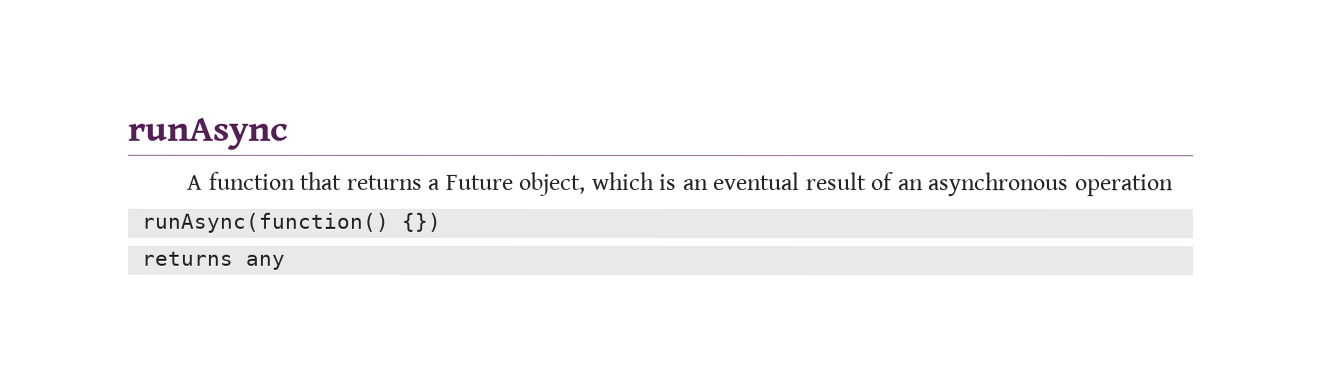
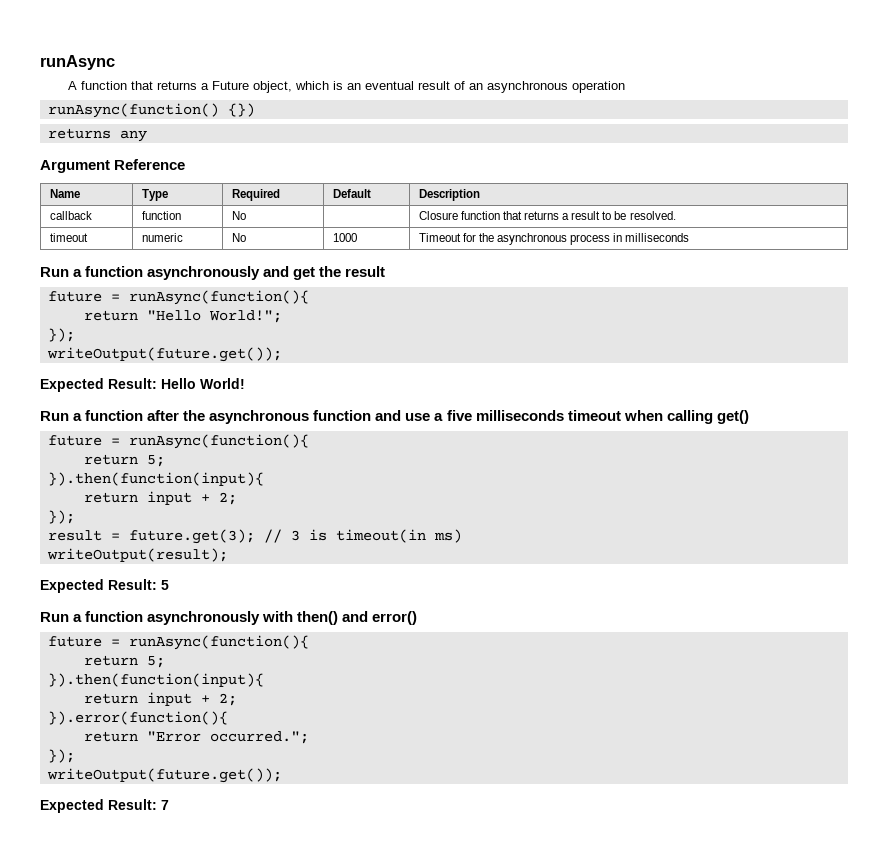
(286, 262) none -> [40,159,186,173] [49,189,80,198] [141,189,168,201] [231,189,280,201] [332,189,371,198] [418,189,480,201] [49,211,92,220] [141,211,181,220] [231,211,246,220] [418,211,676,220] [49,233,88,242] [141,233,183,242] [231,233,246,242] [332,233,357,242] [418,233,690,245] [40,266,386,280] [47,290,309,305] [83,310,282,323] [47,328,75,342] [46,347,282,362] [40,378,245,392] [40,410,749,424] [47,434,309,449] [83,454,165,467] [47,472,264,486] [83,491,237,505] [47,510,75,524] [47,529,462,544] [46,548,228,562] [40,579,169,593] [40,611,418,625] [47,635,309,650] [83,655,165,668] [47,673,264,687] [83,692,237,706] [47,711,228,725] [83,731,309,744] [47,749,75,763] [46,768,282,783] [40,799,169,813] // Argument Reference // Name | Type | Required | Default | Description // callback | function | No | | Closure function that returns a result to be resolved. // timeout | numeric | No | 1000 | Timeout for the asynchronous process in milliseconds // Run a function asynchronously and get the result // future = runAsync(function(){ // return "Hello World!"; // }); // writeOutput(future.get()); // Expected Result: Hello World! // Run a function after the asynchronous function and use a five milliseconds timeout when calling get() // future = runAsync(function(){ // return 5; // }).then(function(input){ // return input + 2; // }); // result = future.get(3); // 3 is timeout(in ms) // writeOutput(result); // Expected Result: 5 // Run a function asynchronously with then() and error() // future = runAsync(function(){ // return 5; // }).then(function(input){ // return input + 2; // }).error(function(){ // return "Error occurred."; // }); // writeOutput(future.get()); // Expected Result: 7

